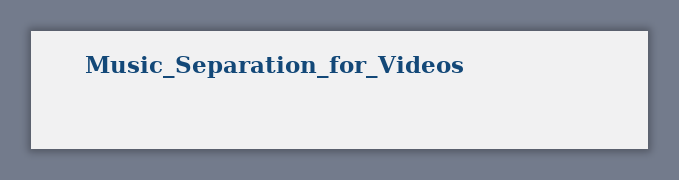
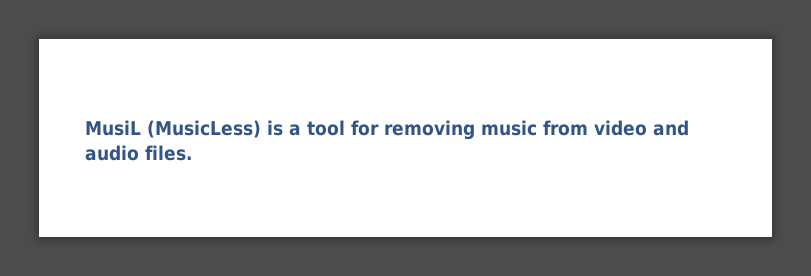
[85,56,464,78] Music_Separation_for_Videos -> [85,120,689,140] [85,145,193,161] MusiL (MusicLess) is a tool for removing music from video and audio files.

